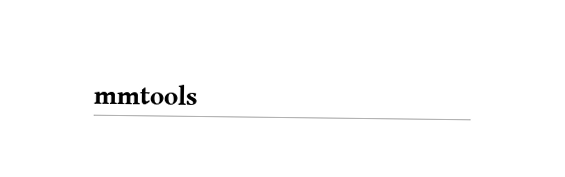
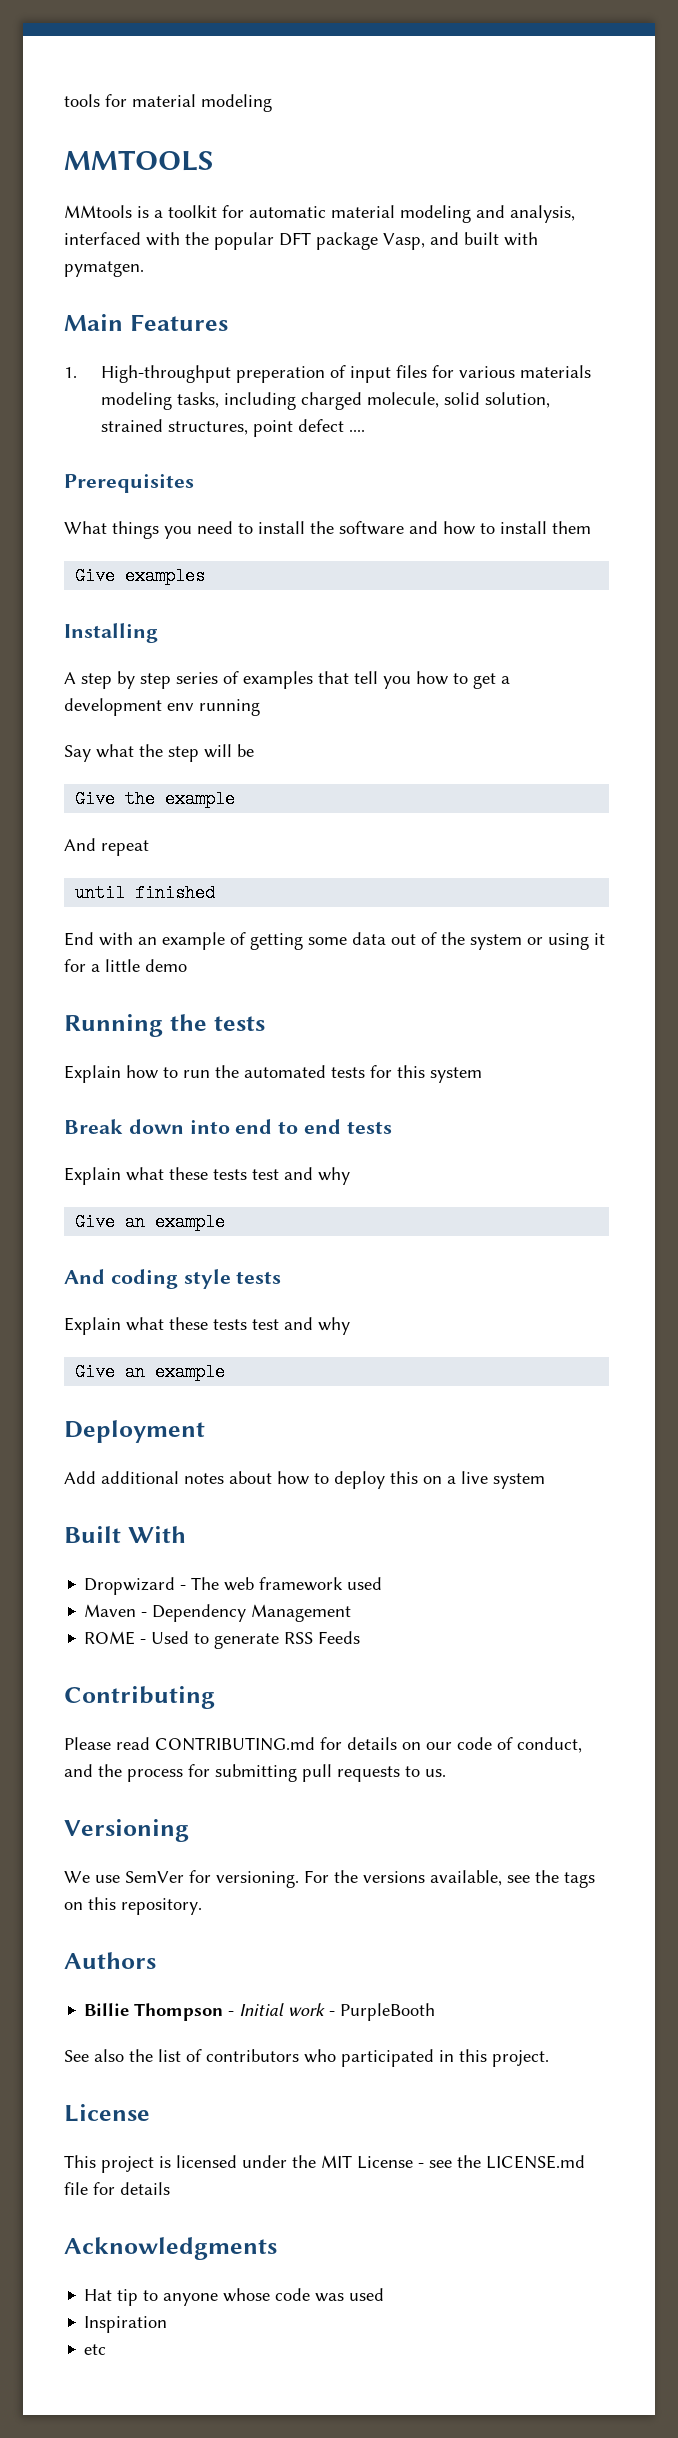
[93,83,199,105] mmtools -> [64,94,272,112] [64,150,214,171] [64,205,575,223] [64,232,538,250] [64,261,144,277] [64,314,228,331] [64,365,591,383] [100,392,550,410] [100,419,365,437] [64,474,194,493] [64,521,591,539] [75,567,206,585] [64,623,158,643] [64,671,510,689] [64,698,260,716] [64,744,254,762] [75,790,236,808] [64,838,149,856] [75,884,216,902] [64,932,605,950] [64,959,187,972] [64,1014,265,1037] [64,1065,482,1083] [64,1119,392,1134] [64,1167,350,1185] [75,1213,226,1231] [64,1269,282,1289] [64,1317,350,1335] [75,1363,226,1381] [64,1420,205,1443] [64,1471,545,1489] [64,1526,186,1543] [84,1577,383,1595] [84,1604,352,1622] [84,1631,361,1649] [64,1686,215,1709] [64,1737,582,1753] [64,1764,446,1782] [64,1819,189,1842] [64,1870,595,1888] [64,1897,202,1915] [64,1952,156,1969] [84,2003,436,2021] [64,2049,549,2067] [64,2104,150,2122] [64,2155,585,2173] [64,2182,170,2195] [64,2237,277,2260] [84,2288,385,2306] [84,2316,168,2333] [84,2344,107,2355] tools for material modeling // MMTOOLS // MMtools is a toolkit for automatic material modeling and analysis, interfaced with the popular DFT package Vasp, and built with pymatgen. // Main Features // 1. High-throughput preperation of input files for various materials modeling tasks, including charged molecule, solid solution, strained structures, point defect .... // Prerequisites // What things you need to install the software and how to install them // Give examples // Installing // A step by step series of examples that tell you how to get a development env running // Say what the step will be // Give the example // And repeat // until finished // End with an example of getting some data out of the system or using it for a little demo // Running the tests // Explain how to run the automated tests for this system // Break down into end to end tests // Explain what these tests test and why // Give an example // And coding style tests // Explain what these tests test and why // Give an example // Deployment // Add additional notes about how to deploy this on a live system // Built With // Dropwizard - The web framework used // Maven - Dependency Management // ROME - Used to generate RSS Feeds // Contributing // Please read CONTRIBUTING.md for details on our code of conduct, and the process for submitting pull requests to us. // Versioning // We use SemVer for versioning. For the versions available, see the tags on this repository. // Authors // Billie Thompson - Initial work - PurpleBooth // See also the list of contributors who participated in this project. // License // This project is licensed under the MIT License - see the LICENSE.md file for details // Acknowledgments // Hat tip to anyone whose code was used // Inspiration // etc

